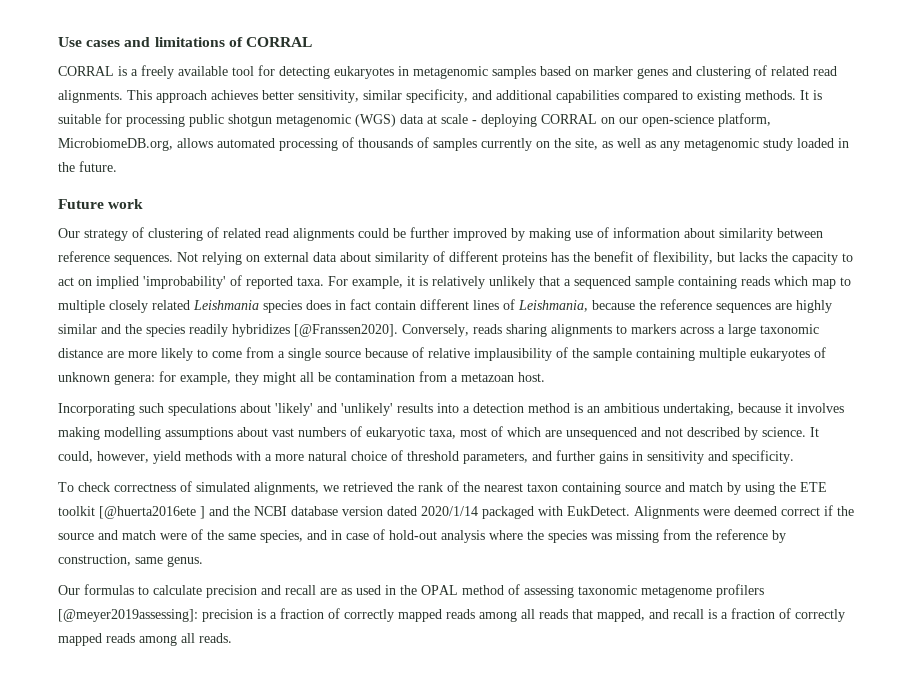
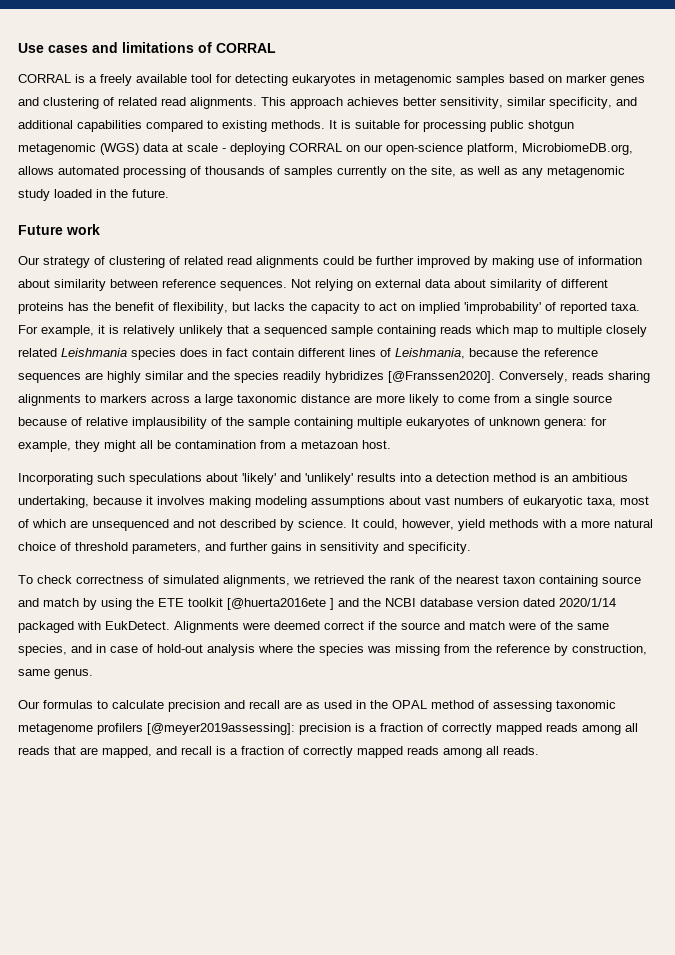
[104,427,161,440] modelling -> [255,496,307,508] modeling
(593, 614) none -> [80,747,98,755] are

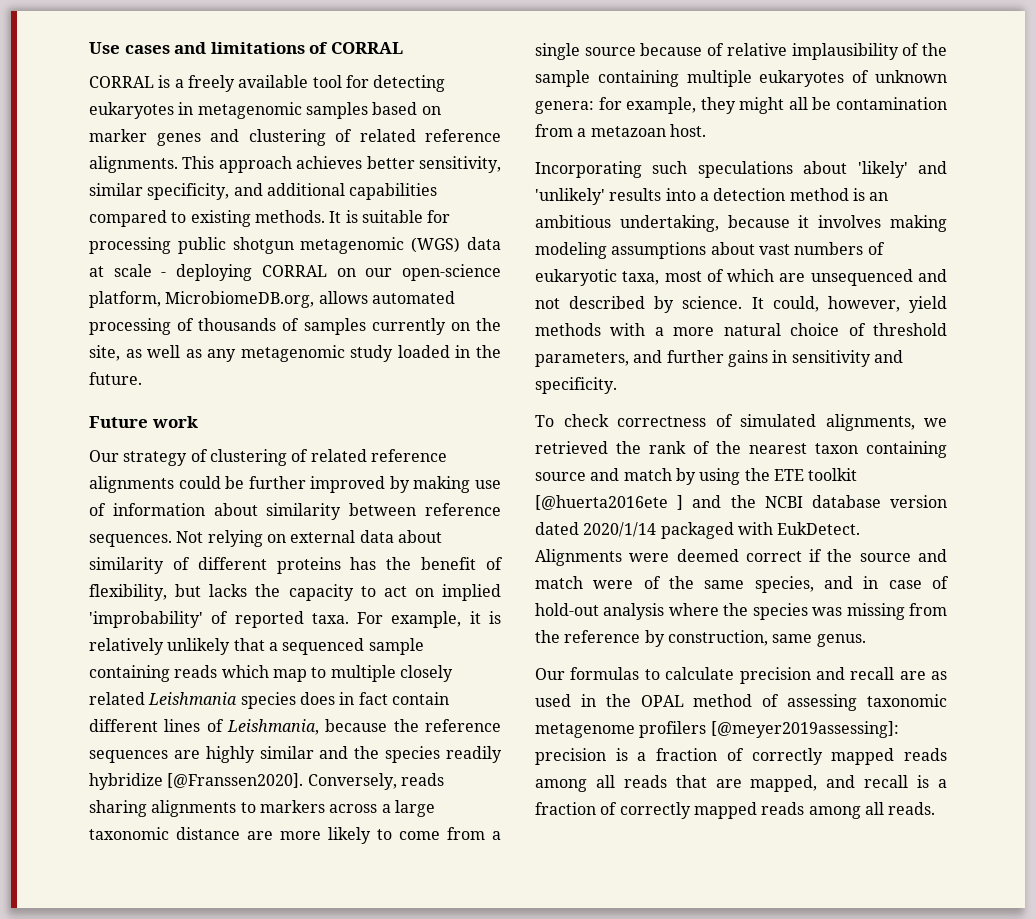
[161,97,186,106] read -> [425,129,501,142] reference
[227,256,252,265] read -> [370,449,447,462] reference
[325,371,384,383] hybridizes -> [89,773,163,790] hybridize

